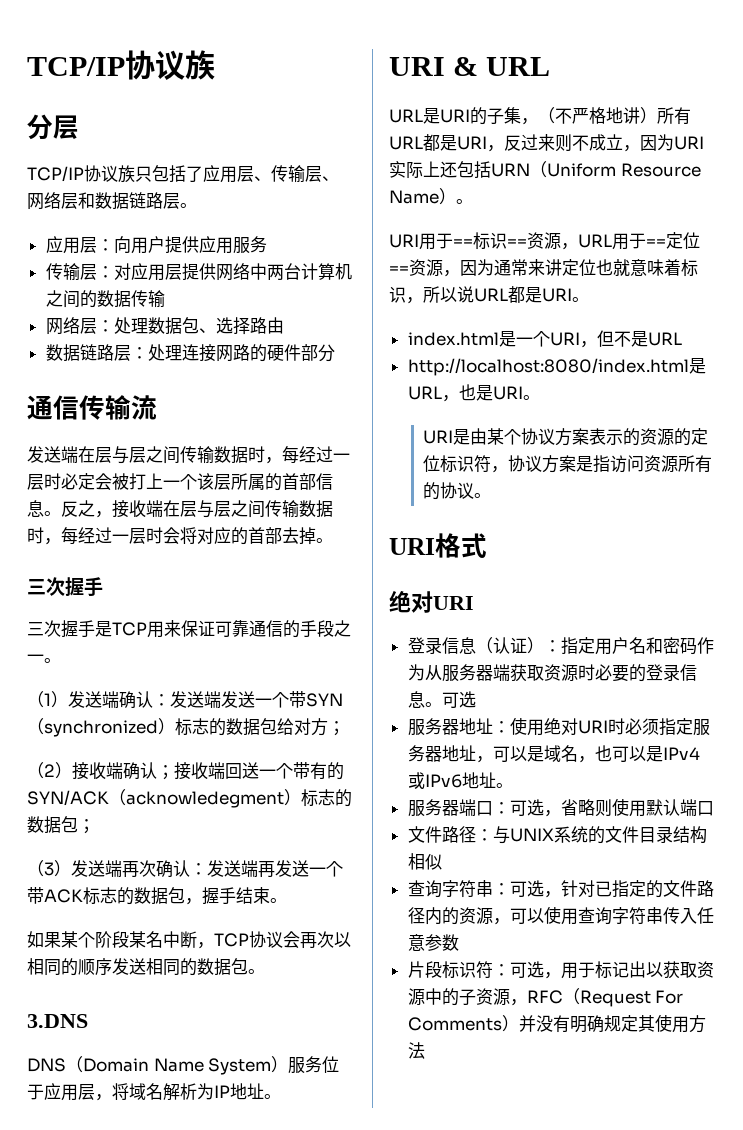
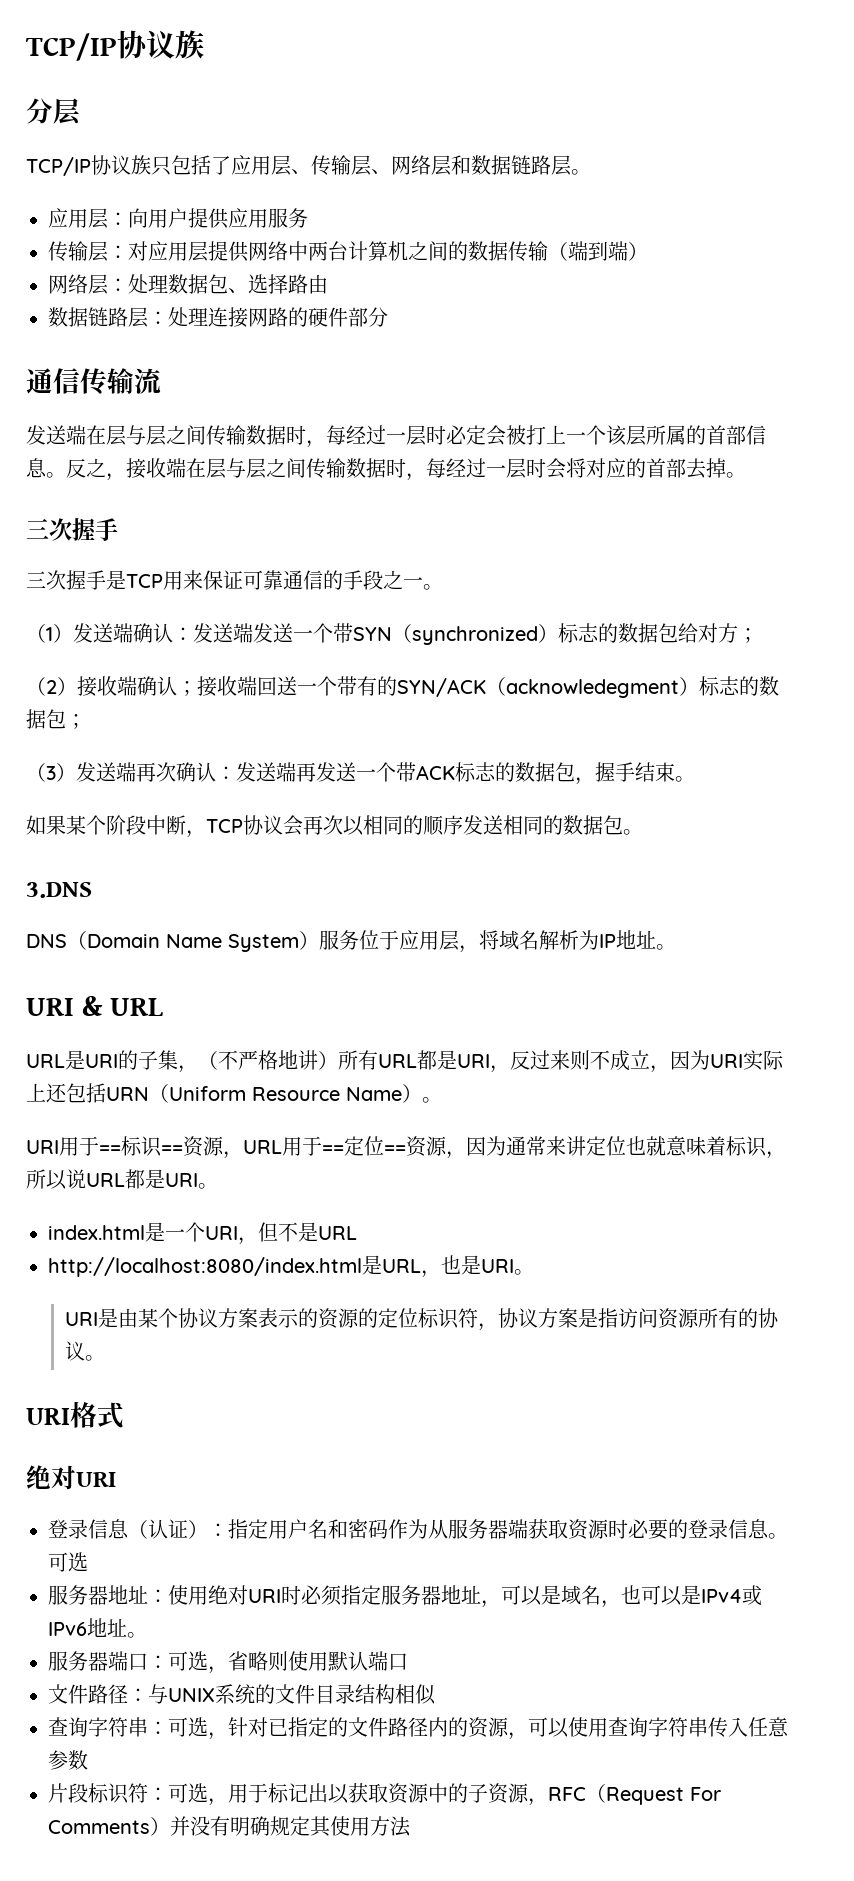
(165, 299) none -> [548,241,648,261] （端到端）
[129,931,163,948] 某名 -> (146, 825) none

